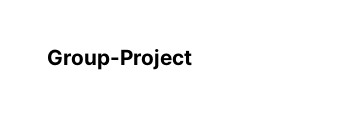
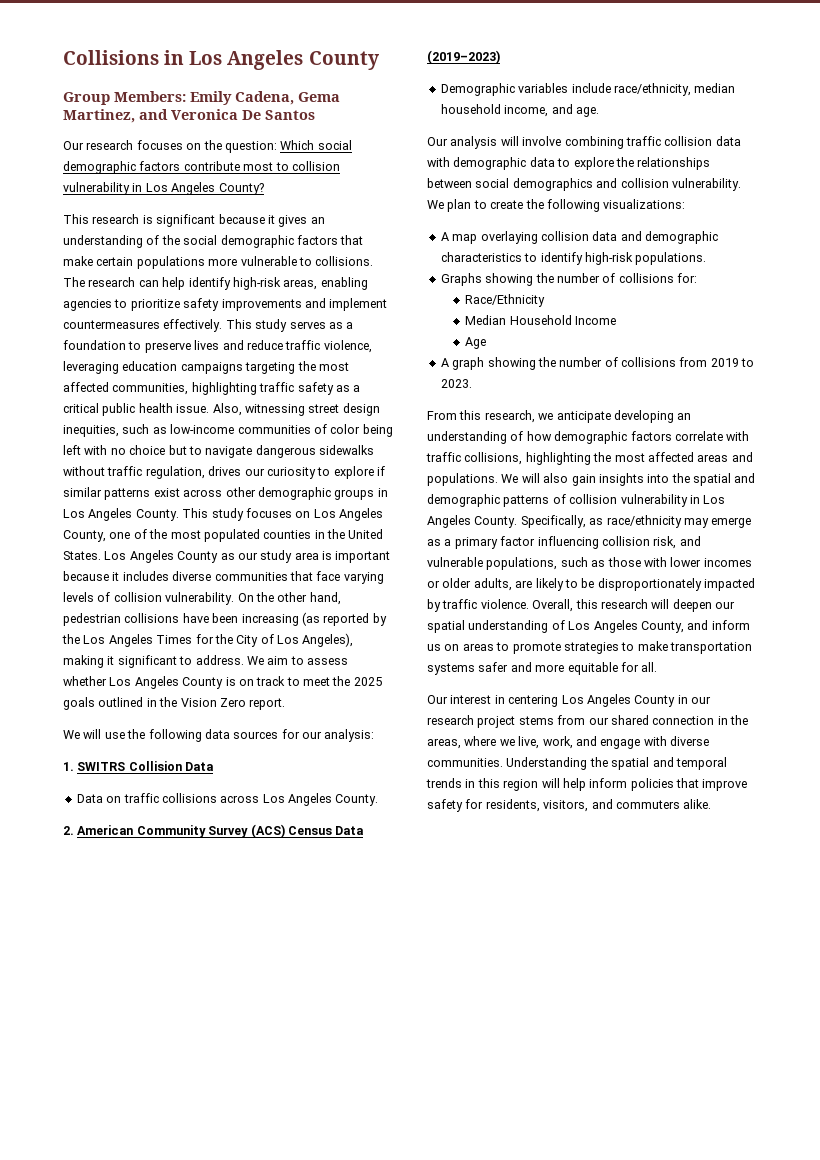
[47,48,192,70] Group-Project -> [63,50,379,70] [63,91,340,105] [63,109,315,123] [63,140,352,153] [63,161,340,174] [63,182,264,195] [63,214,325,227] [63,235,364,248] [63,256,374,269] [63,277,368,290] [63,298,388,311] [63,319,354,332] [63,340,372,353] [63,361,349,374] [63,382,361,395] [63,403,380,416] [63,424,393,437] [63,445,374,458] [63,466,385,479] [63,487,388,500] [63,508,383,521] [63,529,384,542] [63,550,391,563] [63,571,384,584] [63,592,341,605] [63,612,387,626] [62,633,354,647] [63,655,348,668] [63,676,382,689] [63,697,286,710] [63,729,375,742] [63,761,215,771] [76,793,379,806] [63,824,365,838] [427,50,500,64] [440,83,736,96] [440,104,599,117] [427,136,741,149] [427,157,711,170] [427,178,741,191] [427,199,686,212] [440,231,718,244] [440,252,707,265] [440,273,697,286] [465,294,546,307] [465,315,616,325] [465,337,487,349] [440,357,755,370] [440,379,472,388] [427,410,692,423] [427,431,750,444] [426,452,753,465] [427,473,756,486] [427,494,726,507] [427,515,752,528] [427,536,701,549] [427,557,752,570] [427,578,755,591] [427,599,735,612] [427,620,750,633] [427,641,752,654] [427,662,658,675] [427,694,711,707] [427,715,748,728] [427,736,709,749] [427,757,727,770] [426,778,748,791] [427,799,712,812] Collisions in Los Angeles County // Group Members: Emily Cadena, Gema Martinez, and Veronica De Santos // Our research focuses on the question: Which social demographic factors contribute most to collision vulnerability in Los Angeles County? // This research is significant because it gives an understanding of the social demographic factors that make certain populations more vulnerable to collisions. The research can help identify high-risk areas, enabling agencies to prioritize safety improvements and implement countermeasures effectively. This study serves as a foundation to preserve lives and reduce traffic violence, leveraging education campaigns targeting the most affected communities, highlighting traffic safety as a critical public health issue. Also, witnessing street design inequities, such as low-income communities of color being left with no choice but to navigate dangerous sidewalks without traffic regulation, drives our curiosity to explore if similar patterns exist across other demographic groups in Los Angeles County. This study focuses on Los Angeles County, one of the most populated counties in the United States. Los Angeles County as our study area is important because it includes diverse communities that face varying levels of collision vulnerability. On the other hand, pedestrian collisions have been increasing (as reported by the Los Angeles Times for the City of Los Angeles), making it significant to address. We aim to assess whether Los Angeles County is on track to meet the 2025 goals outlined in the Vision Zero report. // We will use the following data sources for our analysis: // 1. SWITRS Collision Data // Data on traffic collisions across Los Angeles County. // 2. American Community Survey (ACS) Census Data (2019–2023) // Demographic variables include race/ethnicity, median household income, and age. // Our analysis will involve combining traffic collision data with demographic data to explore the relationships between social demographics and collision vulnerability. We plan to create the following visualizations: // A map overlaying collision data and demographic characteristics to identify high-risk populations. // Graphs showing the number of collisions for: // Race/Ethnicity // Median Household Income // Age // A graph showing the number of collisions from 2019 to 2023. // From this research, we anticipate developing an understanding of how demographic factors correlate with traffic collisions, highlighting the most affected areas and populations. We will also gain insights into the spatial and demographic patterns of collision vulnerability in Los Angeles County. Specifically, as race/ethnicity may emerge as a primary factor influencing collision risk, and vulnerable populations, such as those with lower incomes or older adults, are likely to be disproportionately impacted by traffic violence. Overall, this research will deepen our spatial understanding of Los Angeles County, and inform us on areas to promote strategies to make transportation systems safer and more equitable for all. // Our interest in centering Los Angeles County in our research project stems from our shared connection in the areas, where we live, work, and engage with diverse communities. Understanding the spatial and temporal trends in this region will help inform policies that improve safety for residents, visitors, and commuters alike.

